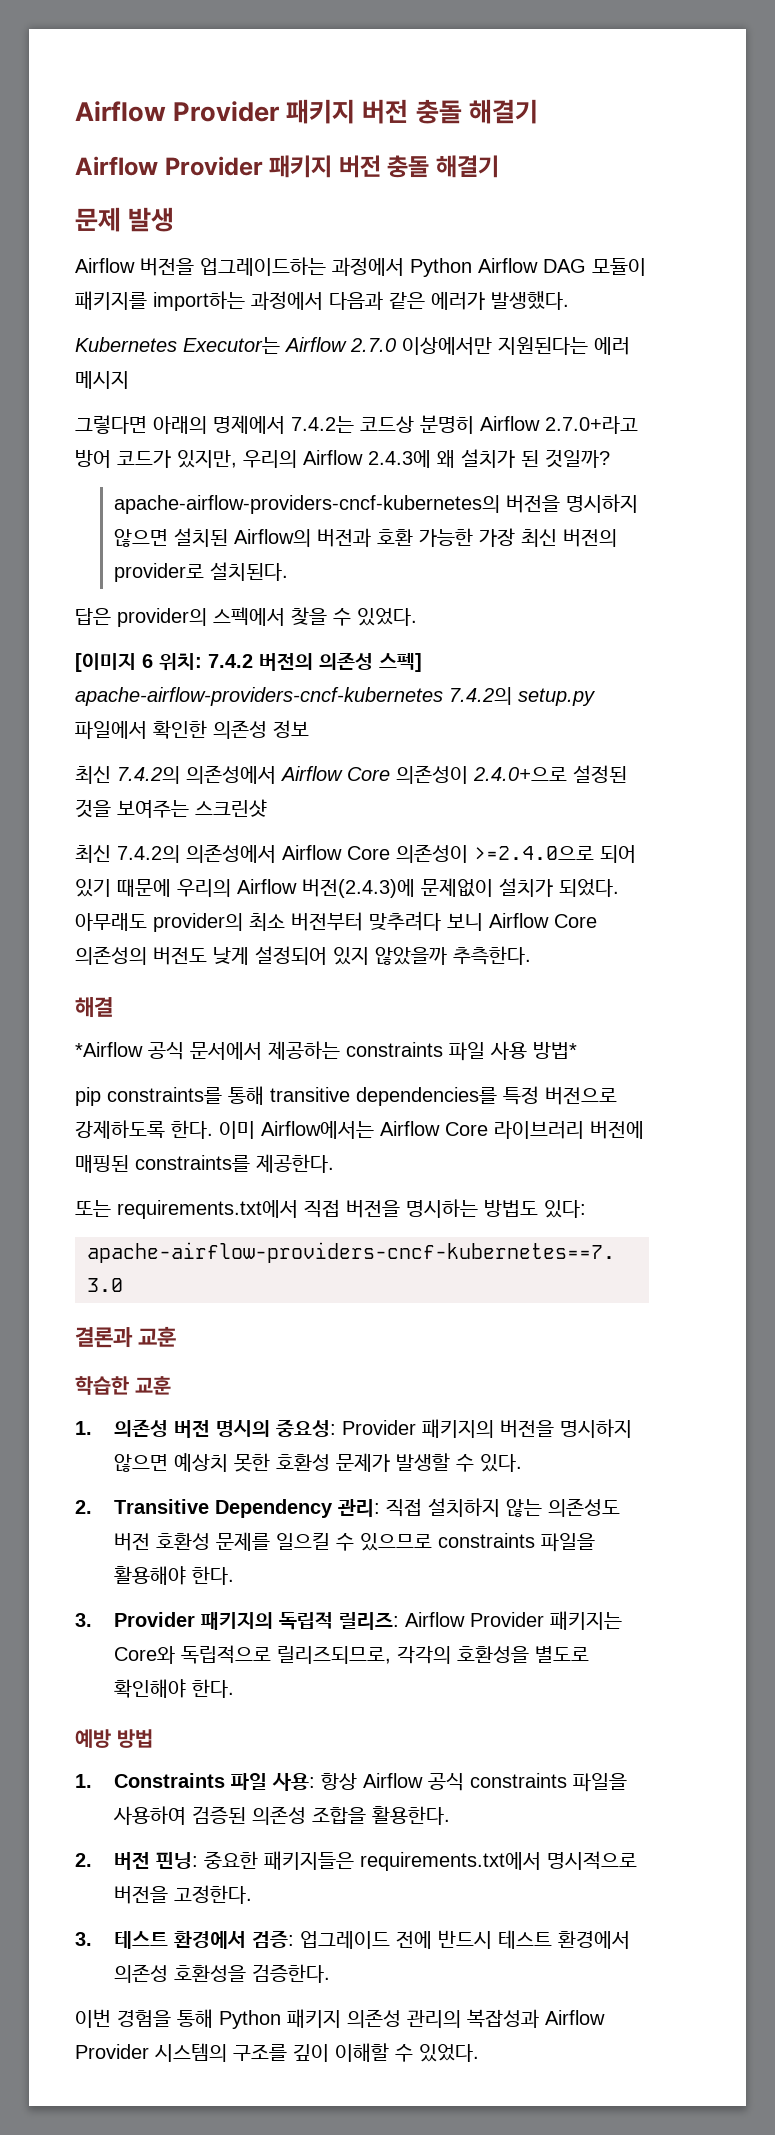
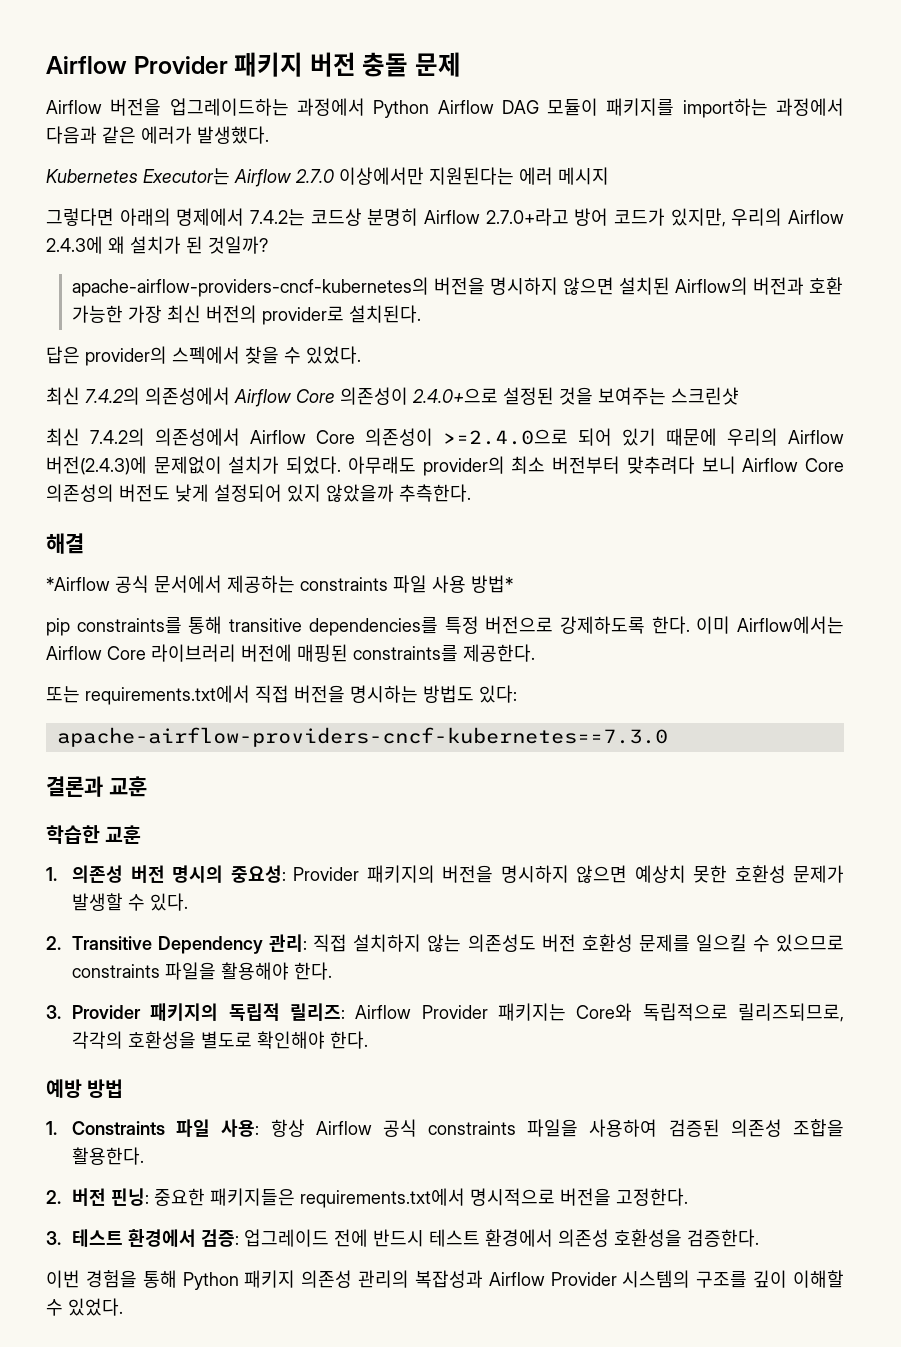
[75,99,538,124] [75,155,500,178] Airflow Provider 패키지 버전 충돌 해결기 // Airflow Provider 패키지 버전 충돌 해결기 // -> [46,52,409,77] Airflow Provider 패키지 버전 충돌
[128,207,175,232] 발생 -> (462, 64) none
[75,652,422,672] [75,687,595,706] [75,720,309,740] // [이미지 6 위치: 7.4.2 버전의 의존성 스펙] apache-airflow-providers-cncf-kubernetes 7.4.2의 setup.py 파일에서 확인한 의존성 정보 -> (361, 355) none

